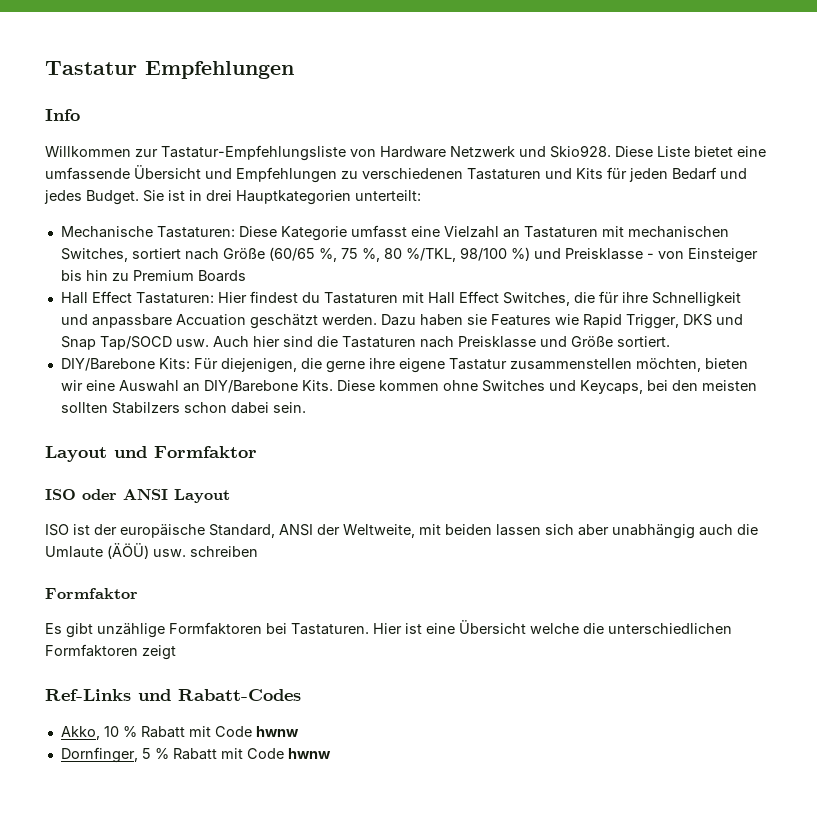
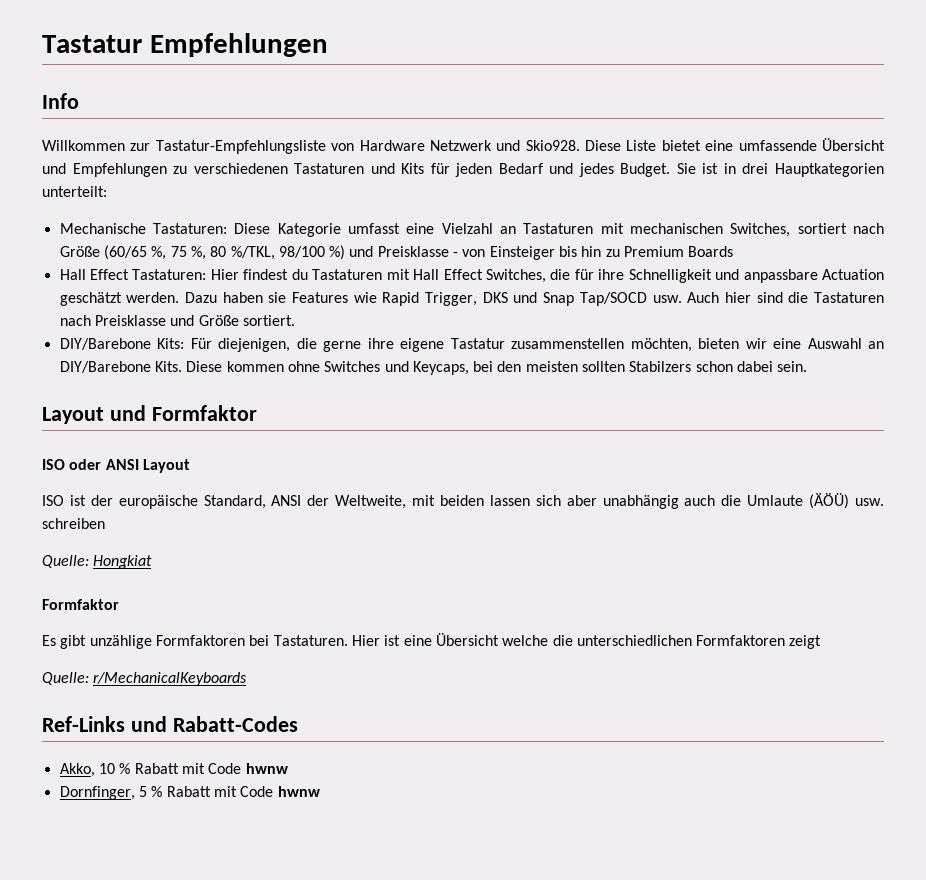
[175,314,246,326] Accuation -> [822,269,885,280] Actuation
(258, 551) none -> [42,555,153,569] // Quelle: Hongkiat
(176, 652) none -> [42,672,248,686] // Quelle: r/MechanicalKeyboards

